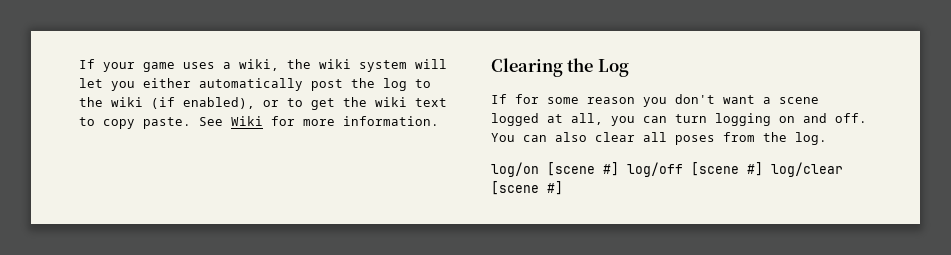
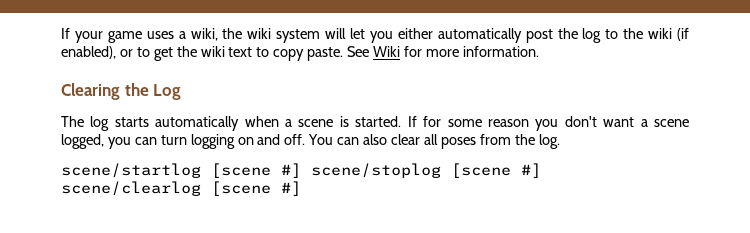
(629, 68) none -> [61,116,402,131] The log starts automatically when a scene is started.
[491,113,603,126] logged at all, -> [61,134,104,149] logged,
[491,162,843,177] log/on [scene #] log/off [scene #] log/clear -> [61,163,541,178] [61,181,201,196] scene/startlog [scene #] scene/stoplog [scene #] scene/clearlog

